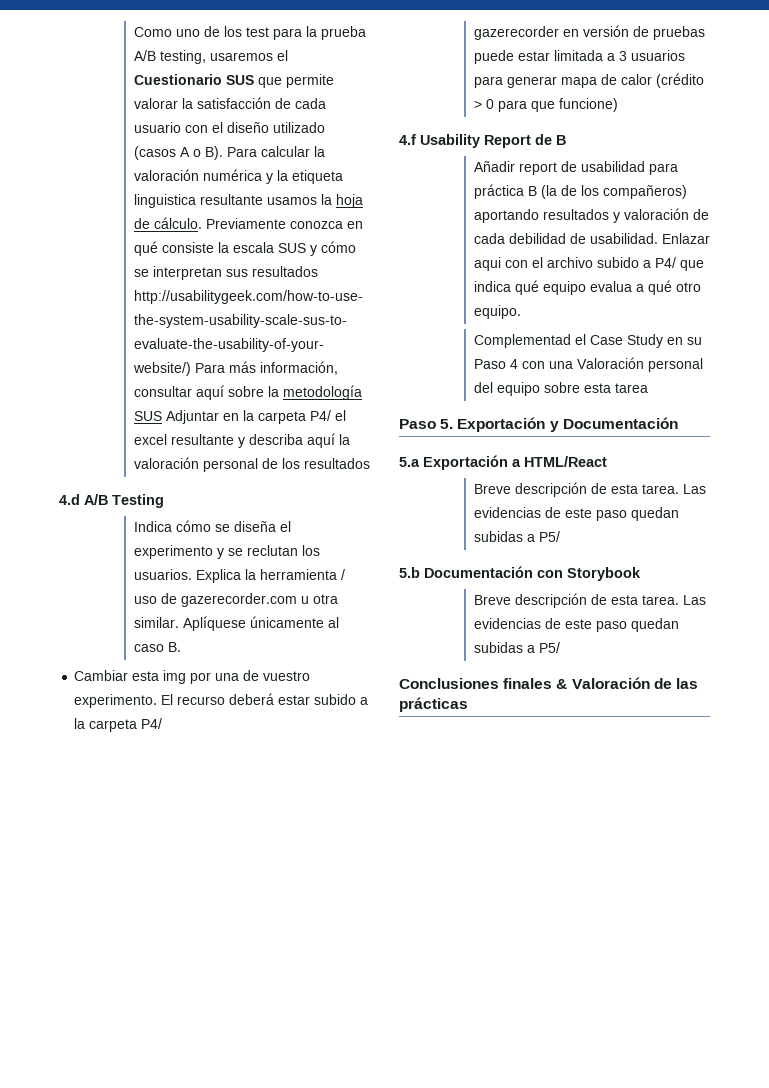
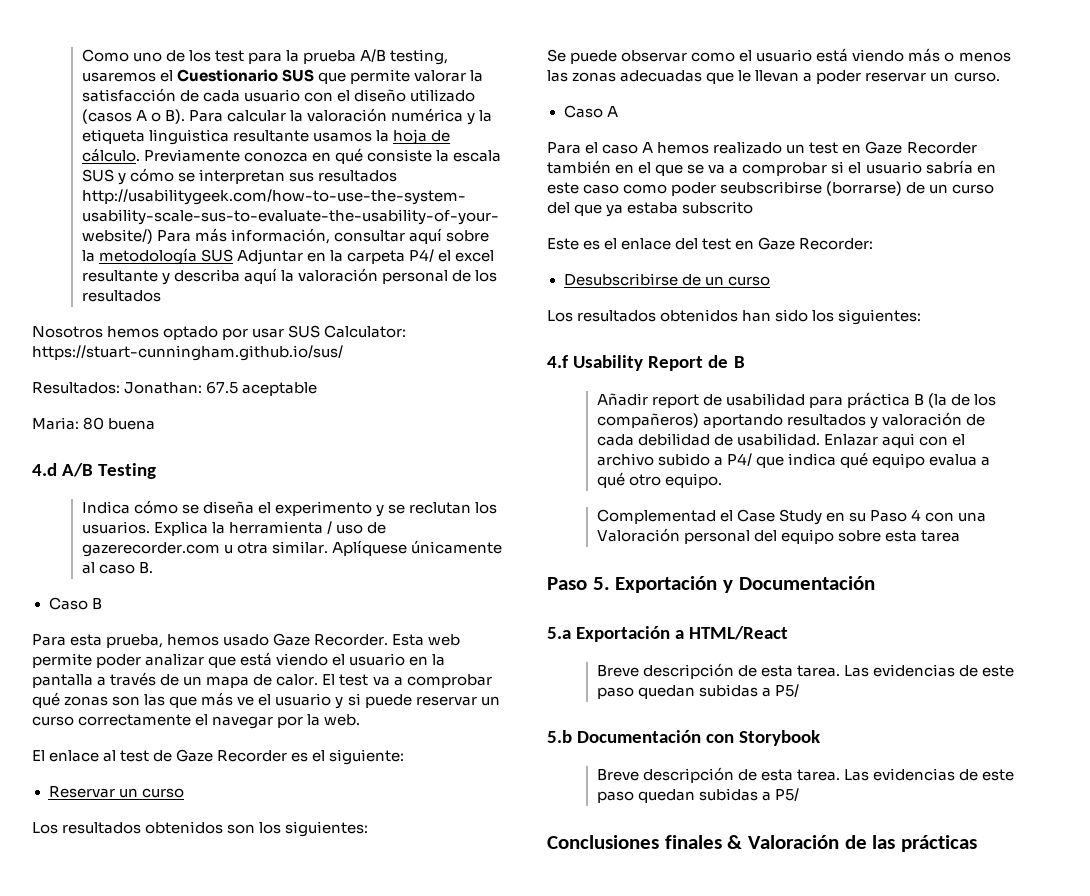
(370, 463) none -> [32,325,407,340] [32,345,343,361] [32,381,318,396] [32,417,156,430] // Nosotros hemos optado por usar SUS Calculator: https://stuart-cunningham.github.io/sus/ // Resultados: Jonathan: 67.5 aceptable // Maria: 80 buena
[74,670,311,684] [74,693,369,708] [74,718,163,732] [473,25,705,40] [473,50,685,64] [473,73,704,88] [473,98,618,112] Cambiar esta img por una de vuestro experimento. El recurso deberá estar subido a la carpeta P4/ // gazerecorder en versión de pruebas puede estar limitada a 3 usuarios para generar mapa de calor (crédito > 0 para que funcione) -> [48,597,102,610] [32,633,461,648] [32,652,446,668] [32,672,492,688] [32,692,500,709] [32,714,361,729] [32,749,405,765] [48,786,184,798] [32,821,369,837] [547,48,1011,64] [547,70,1000,84] [563,105,618,118] [547,141,977,154] [547,160,996,176] [547,181,995,196] [547,201,754,217] [547,237,874,250] [563,273,770,286] [547,309,922,325] Caso B // Para esta prueba, hemos usado Gaze Recorder. Esta web permite poder analizar que está viendo el usuario en la pantalla a través de un mapa de calor. El test va a comprobar qué zonas son las que más ve el usuario y si puede reservar un curso correctamente el navegar por la web. // El enlace al test de Gaze Recorder es el siguiente: // Reservar un curso // Los resultados obtenidos son los siguientes: // Se puede observar como el usuario está viendo más o menos las zonas adecuadas que le llevan a poder reservar un curso. // Caso A // Para el caso A hemos realizado un test en Gaze Recorder también en el que se va a comprobar si el usuario sabría en este caso como poder seubscribirse (borrarse) de un curso del que ya estaba subscrito // Este es el enlace del test en Gaze Recorder: // Desubscribirse de un curso // Los resultados obtenidos han sido los siguientes:

